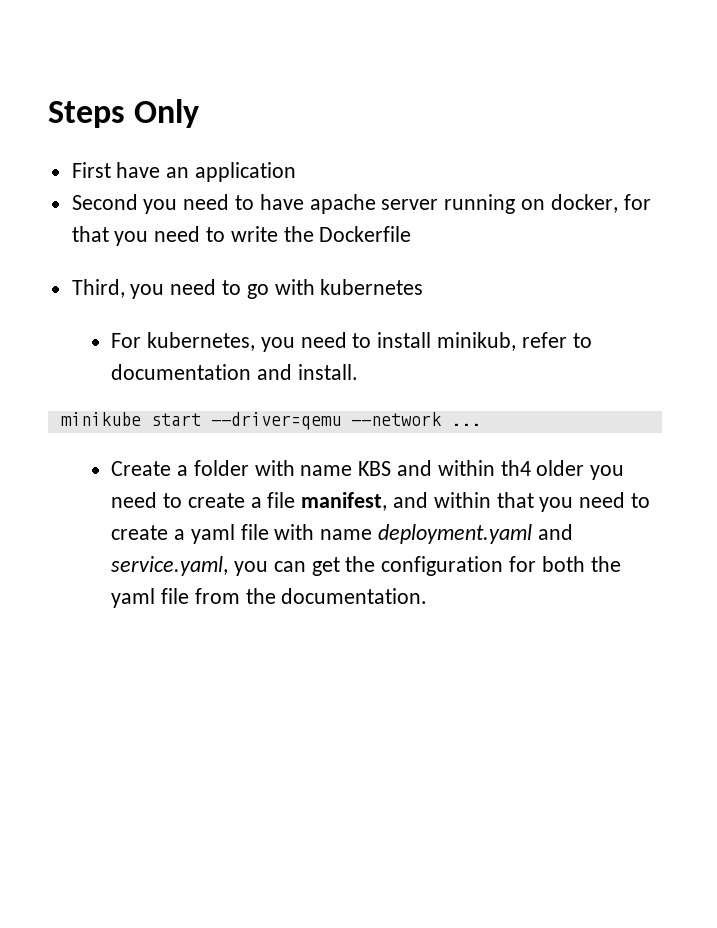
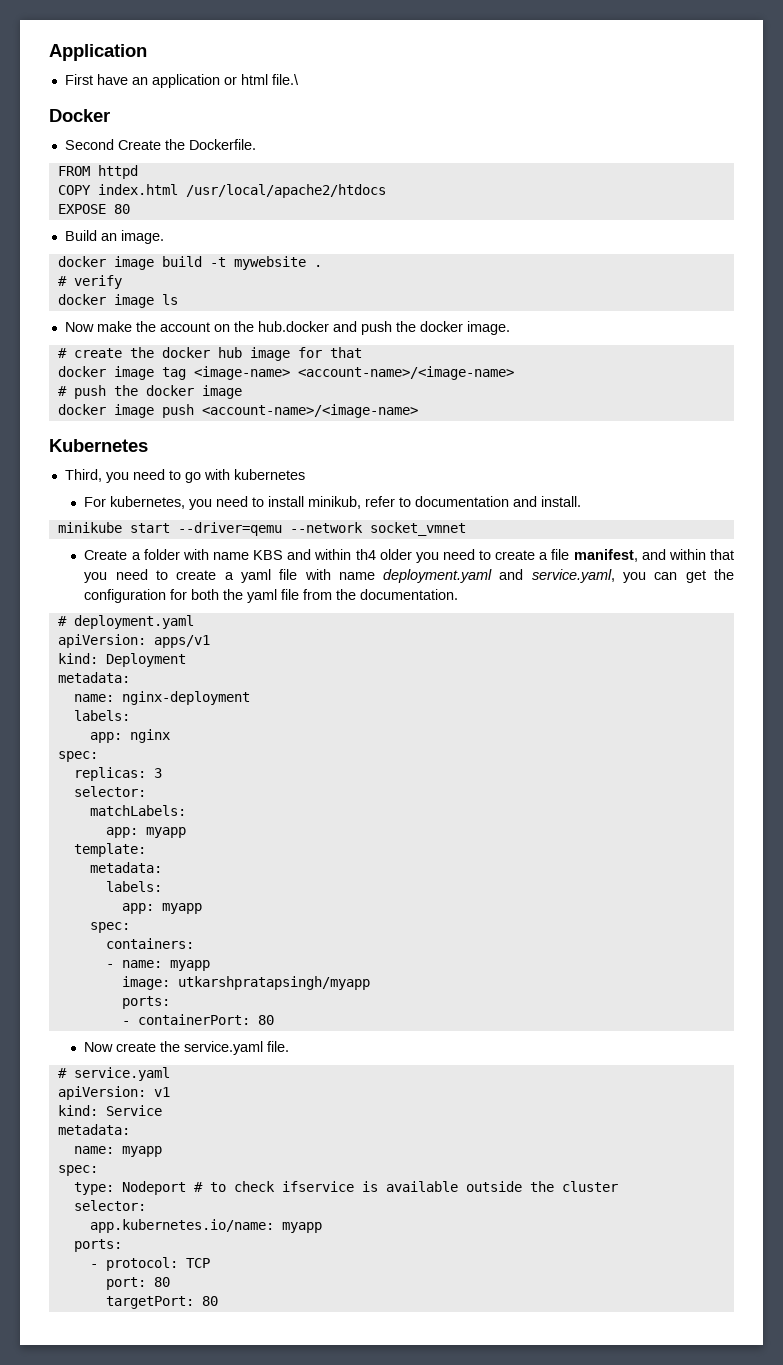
[48,99,200,128] Steps Only -> [49,44,147,61] Application
[71,194,651,214] [71,226,412,246] // Second you need to have apache server running on docker, for that you need to write the Dockerfile -> [223,74,299,85] [49,109,110,122] [64,139,256,150] [57,165,138,179] [57,184,386,198] [57,204,130,214] [64,230,164,244] [57,256,322,270] [57,275,122,289] [57,294,178,308] [64,321,510,335] [57,347,362,361] [57,366,514,380] [57,385,242,399] [57,404,418,418] [49,439,148,452] or html file.\ // Docker // Second Create the Dockerfile. // FROM httpd // COPY index.html /usr/local/apache2/htdocs // EXPOSE 80 // Build an image. // docker image build -t mywebsite . // # verify // docker image ls // Now make the account on the hub.docker and push the docker image. // # create the docker hub image for that // docker image tag <image-name> <account-name>/<image-name> // # push the docker image // docker image push <account-name>/<image-name> // Kubernetes
[450,423,481,426] ... -> [369,522,466,536] socket_vmnet
(428, 596) none -> [57,615,194,629] [57,634,210,648] [57,653,186,667] [57,672,130,683] [73,691,250,705] [73,710,130,721] [89,729,170,743] [57,751,98,762] [73,767,162,781] [73,786,146,797] [89,805,186,816] [105,827,186,838] [73,843,146,857] [89,862,162,873] [105,881,162,892] [121,903,202,914] [89,922,130,933] [105,938,194,949] [105,960,210,971] [121,976,370,990] [121,996,170,1009] [121,1014,274,1025] [84,1041,290,1055] [57,1067,170,1081] [57,1086,170,1100] [57,1105,162,1116] [57,1124,130,1135] [73,1146,162,1157] [57,1165,98,1176] [73,1181,618,1195] [73,1200,146,1211] [89,1219,322,1233] [73,1239,122,1252] [89,1257,210,1271] [105,1277,170,1290] [105,1296,218,1309] // # deployment.yaml // apiVersion: apps/v1 // kind: Deployment // metadata: // name: nginx-deployment // labels: // app: nginx // spec: // replicas: 3 // selector: // matchLabels: // app: myapp // template: // metadata: // labels: // app: myapp // spec: // containers: // - name: myapp // image: utkarshpratapsingh/myapp // ports: // - containerPort: 80 // Now create the service.yaml file. // # service.yaml // apiVersion: v1 // kind: Service // metadata: // name: myapp // spec: // type: Nodeport # to check ifservice is available outside the cluster // selector: // app.kubernetes.io/name: myapp // ports: // - protocol: TCP // port: 80 // targetPort: 80

